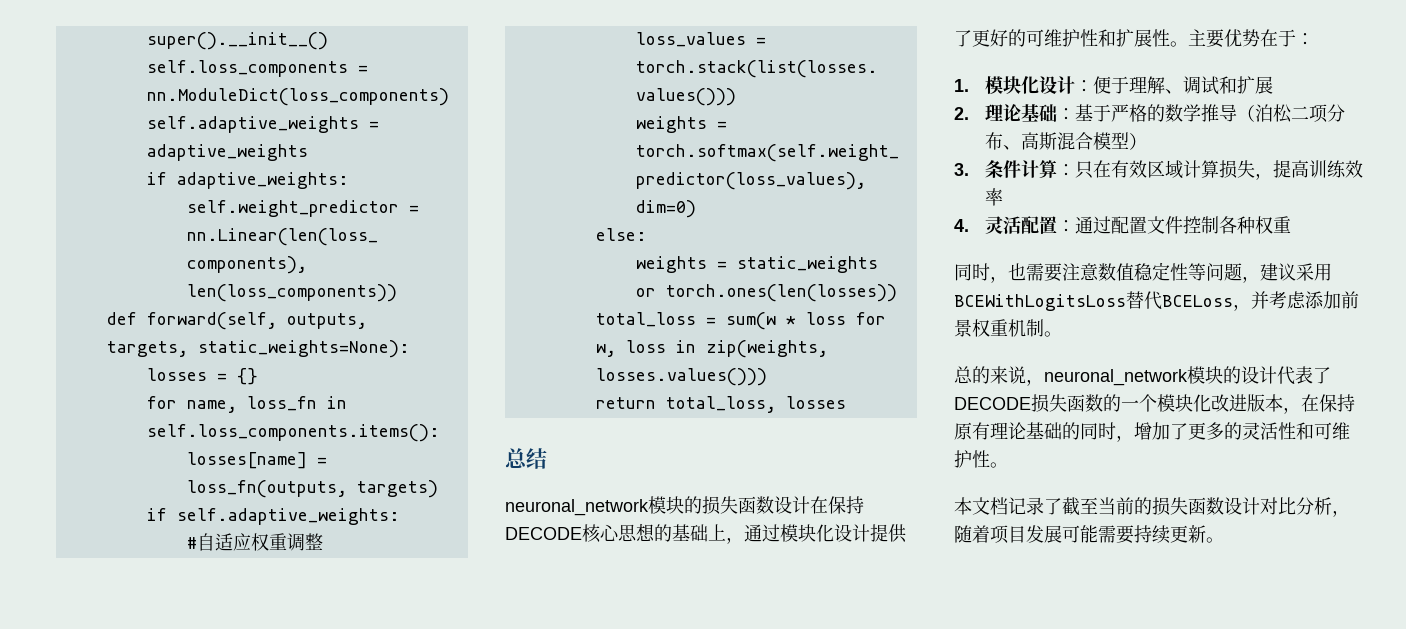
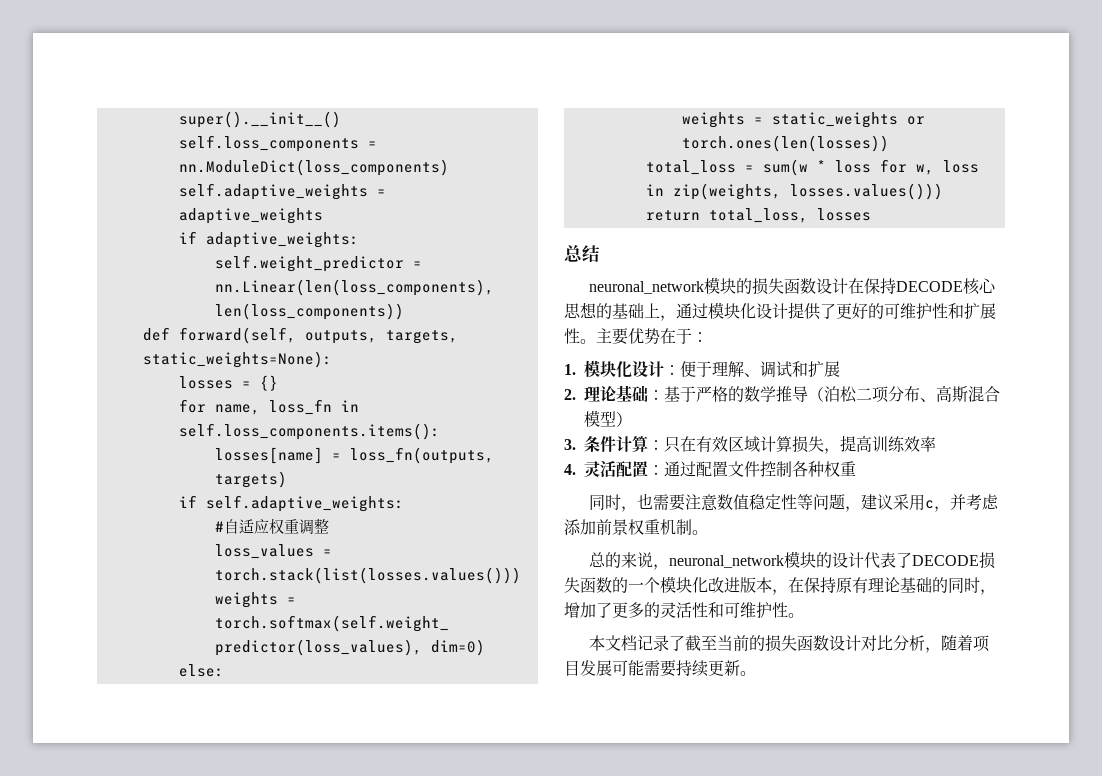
[954,291,1233,311] BCEWithLogitsLoss替代BCELoss -> [925,500,935,509] c

